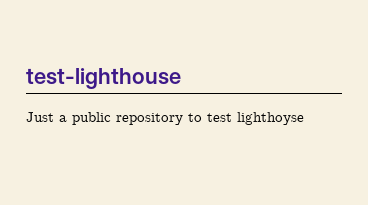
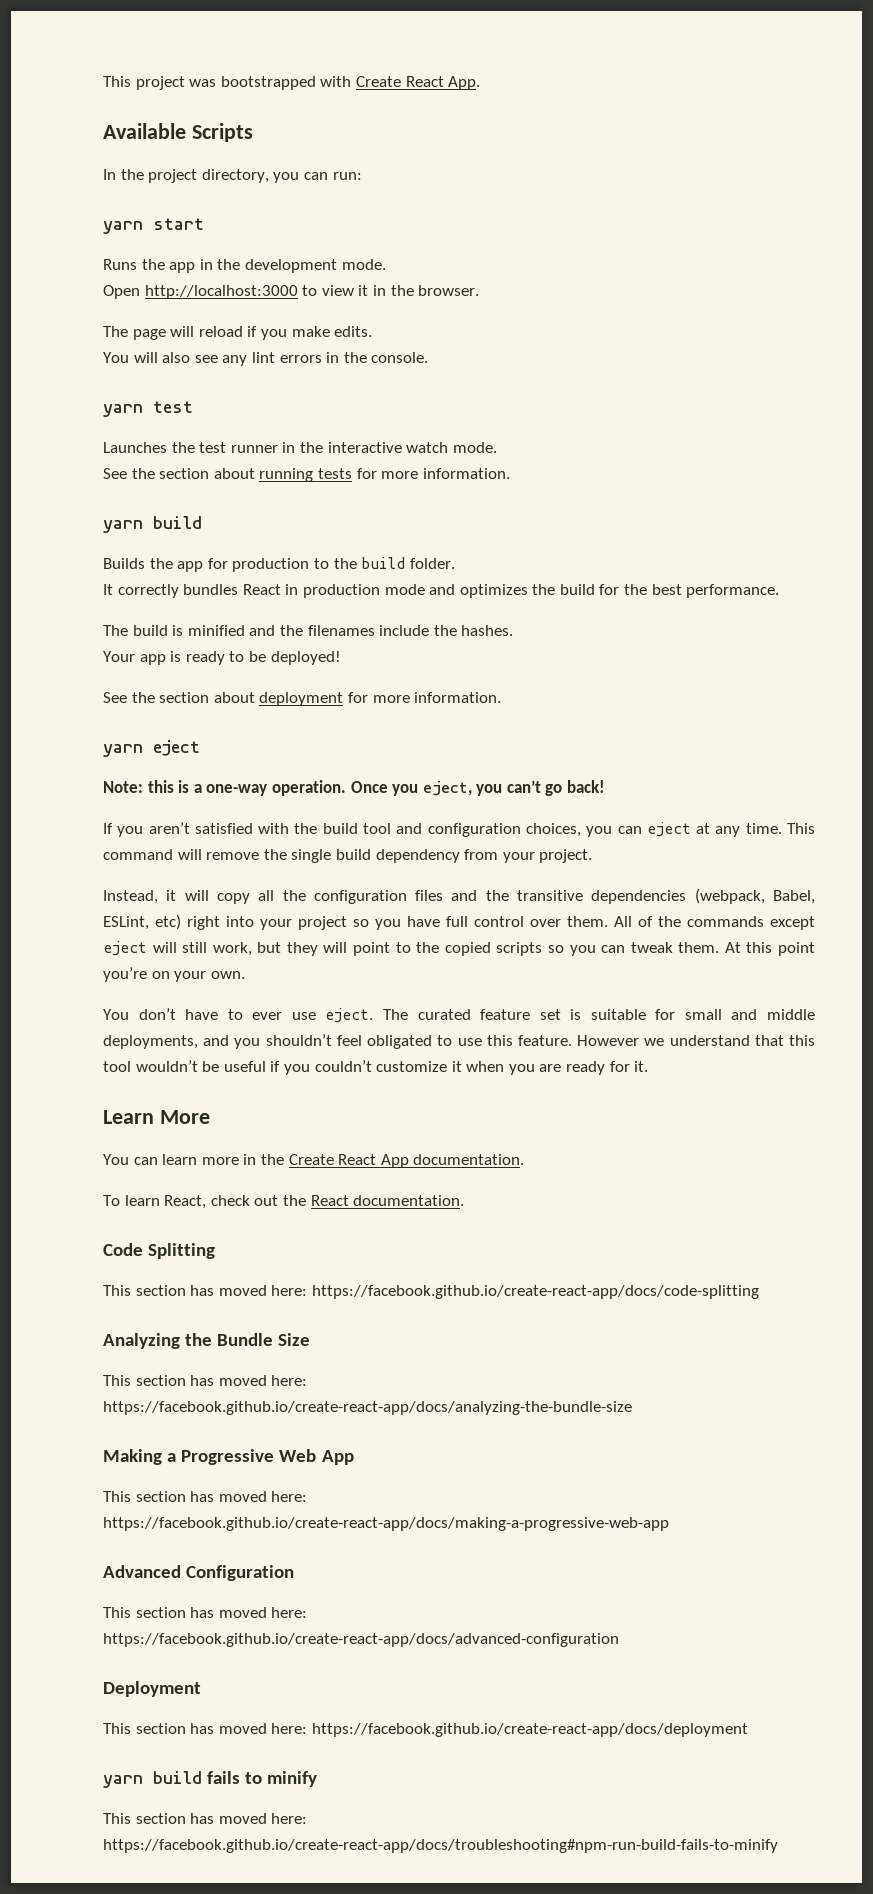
[26,68,181,89] [26,112,304,125] test-lighthouse // Just a public repository to test lighthoyse -> [103,76,481,90] [103,123,253,142] [103,169,362,183] [103,218,204,234] [103,259,386,273] [103,285,480,299] [103,326,373,340] [103,352,429,366] [103,401,193,417] [103,442,497,453] [103,468,510,482] [103,516,202,533] [103,557,455,572] [103,584,780,598] [103,625,514,636] [103,651,341,665] [103,692,502,706] [103,740,200,757] [103,780,606,796] [103,822,815,837] [103,849,593,863] [103,888,815,904] [103,914,815,930] [103,941,815,956] [103,967,245,982] [103,1008,815,1023] [103,1034,815,1049] [103,1060,649,1075] [103,1110,210,1124] [103,1154,525,1168] [103,1195,465,1209] [103,1243,216,1259] [103,1285,759,1299] [103,1333,311,1349] [103,1375,308,1386] [103,1401,632,1415] [103,1449,354,1465] [103,1491,308,1502] [103,1517,669,1531] [103,1565,295,1581] [103,1607,308,1618] [103,1633,619,1647] [103,1681,201,1697] [103,1723,748,1737] [103,1771,318,1788] [103,1813,308,1824] [103,1839,778,1853] This project was bootstrapped with Create React App. // Available Scripts // In the project directory, you can run: // yarn start // Runs the app in the development mode. // Open http://localhost:3000 to view it in the browser. // The page will reload if you make edits. // You will also see any lint errors in the console. // yarn test // Launches the test runner in the interactive watch mode. // See the section about running tests for more information. // yarn build // Builds the app for production to the build folder. // It correctly bundles React in production mode and optimizes the build for the best performance. // The build is minified and the filenames include the hashes. // Your app is ready to be deployed! // See the section about deployment for more information. // yarn eject // Note: this is a one-way operation. Once you eject, you can’t go back! // If you aren’t satisfied with the build tool and configuration choices, you can eject at any time. This command will remove the single build dependency from your project. // Instead, it will copy all the configuration files and the transitive dependencies (webpack, Babel, ESLint, etc) right into your project so you have full control over them. All of the commands except eject will still work, but they will point to the copied scripts so you can tweak them. At this point you’re on your own. // You don’t have to ever use eject. The curated feature set is suitable for small and middle deployments, and you shouldn’t feel obligated to use this feature. However we understand that this tool wouldn’t be useful if you couldn’t customize it when you are ready for it. // Learn More // You can learn more in the Create React App documentation. // To learn React, check out the React documentation. // Code Splitting // This section has moved here: https://facebook.github.io/create-react-app/docs/code-splitting // Analyzing the Bundle Size // This section has moved here: https://facebook.github.io/create-react-app/docs/analyzing-the-bundle-size // Making a Progressive Web App // This section has moved here: https://facebook.github.io/create-react-app/docs/making-a-progressive-web-app // Advanced Configuration // This section has moved here: https://facebook.github.io/create-react-app/docs/advanced-configuration // Deployment // This section has moved here: https://facebook.github.io/create-react-app/docs/deployment // yarn build fails to minify // This section has moved here: https://facebook.github.io/create-react-app/docs/troubleshooting#npm-run-build-fails-to-minify

